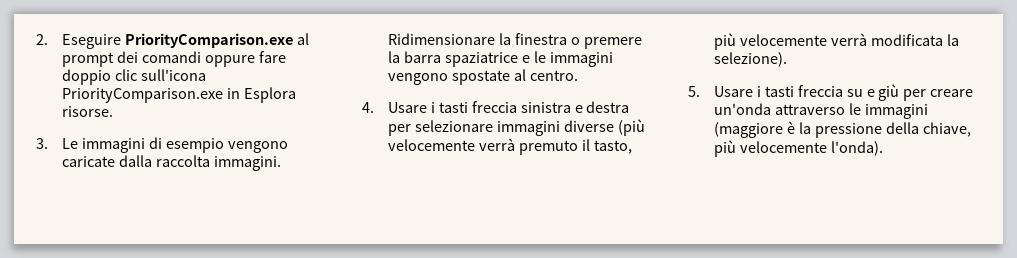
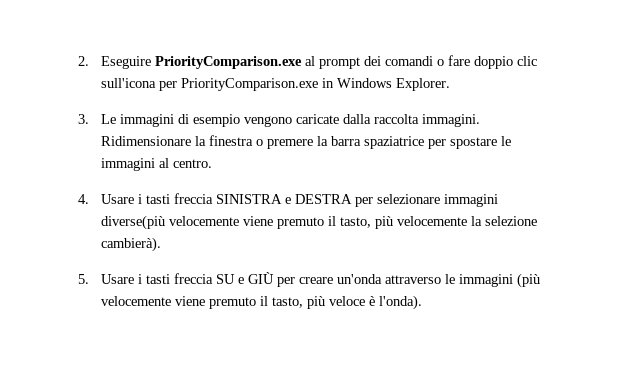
[204,55,255,67] oppure -> [437,59,445,66] o
(206, 75) none -> [159,81,178,91] per
[243,87,296,103] [61,106,113,117] Esplora risorse. -> [337,78,451,91] Windows Explorer.
[521,51,613,67] [387,70,510,85] e le immagini vengono spostate -> [428,136,512,149] [101,158,156,171] per spostare le immagini
[520,101,630,113] [387,119,645,136] [387,138,515,151] sinistra e destra per selezionare immagini diverse (più velocemente verrà -> [216,194,499,207] [101,215,274,230] SINISTRA e DESTRA per selezionare immagini diverse(più velocemente viene
[830,33,959,46] [713,52,787,67] verrà modificata la selezione). -> [471,216,538,226] [101,237,162,252] la selezione cambierà).
[846,84,900,101] su e giù -> [216,272,275,284] SU e GIÙ
[713,121,971,138] [713,140,827,157] (maggiore è la pressione della chiave, più velocemente -> [517,273,541,288] [101,296,376,309] (più velocemente viene premuto il tasto, più veloce è

